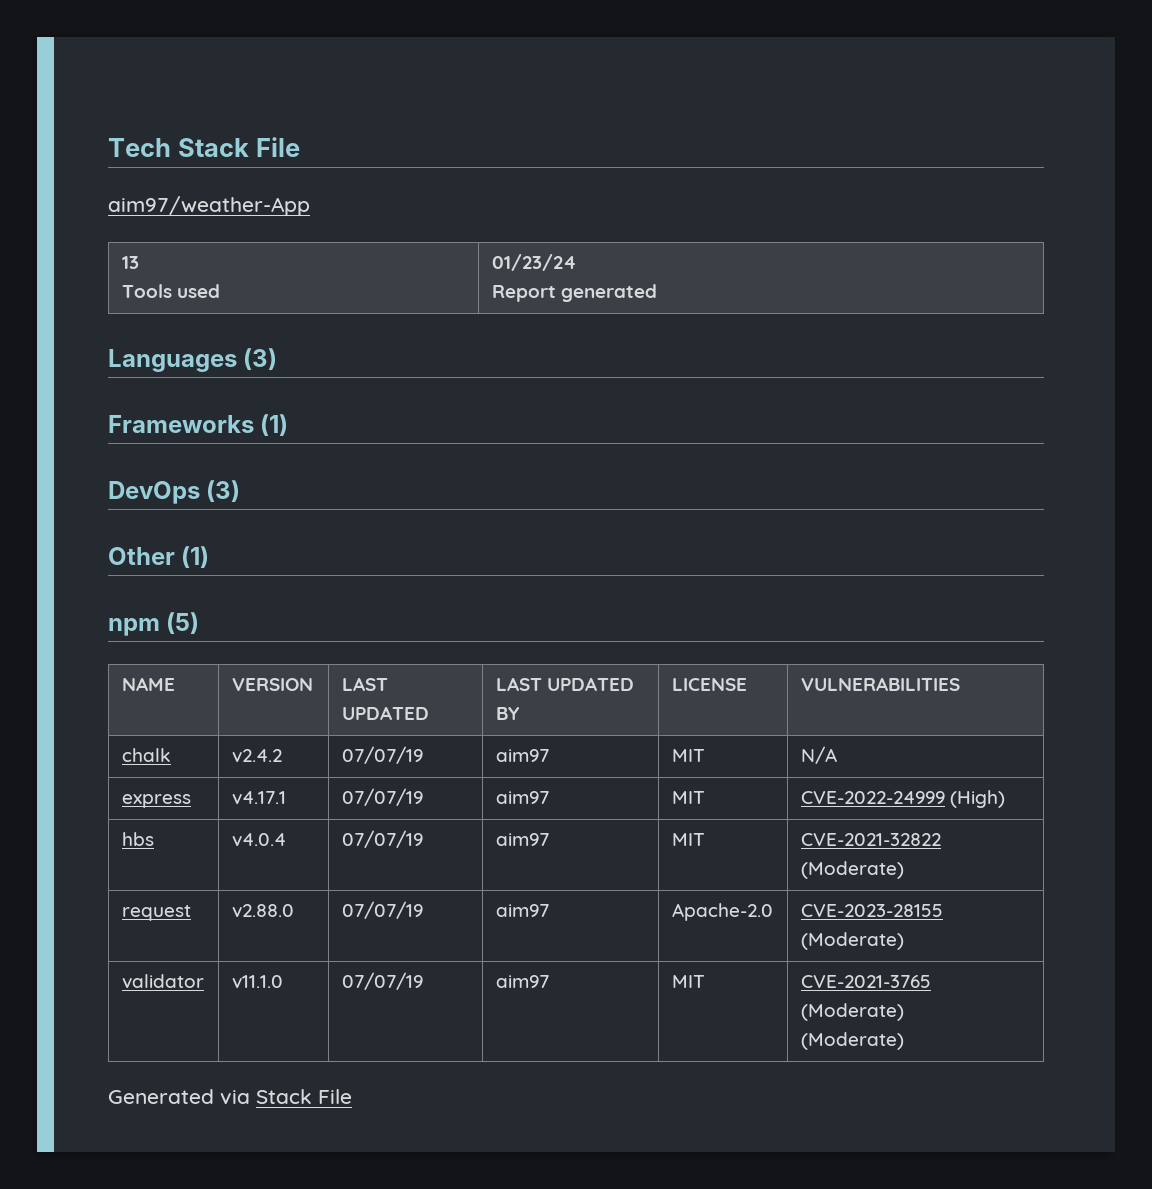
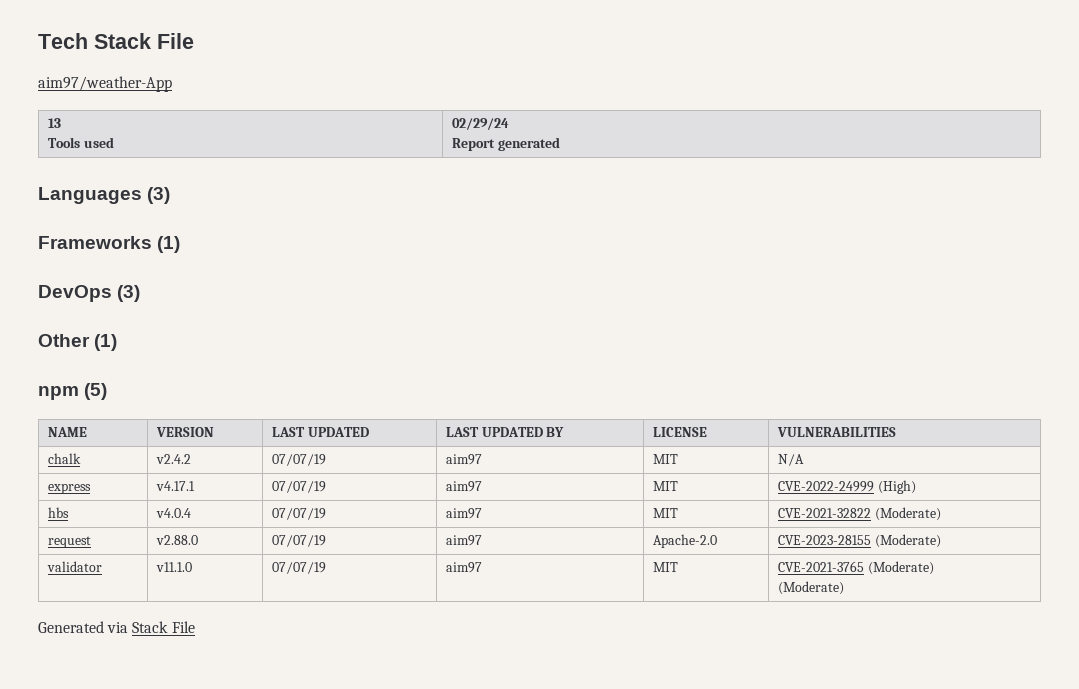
[491,254,576,271] 01/23/24 -> [451,118,509,130] 02/29/24

